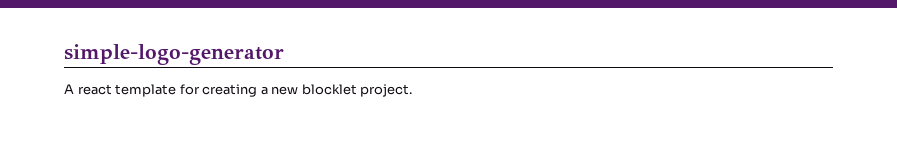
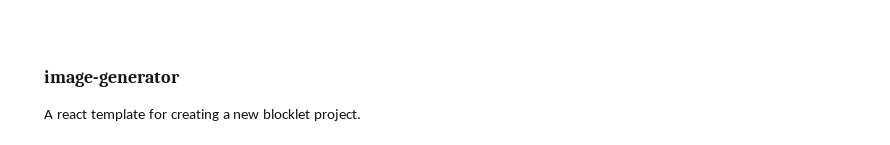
[64,44,284,65] simple-logo-generator -> [44,70,180,87] image-generator

